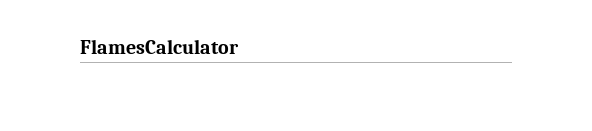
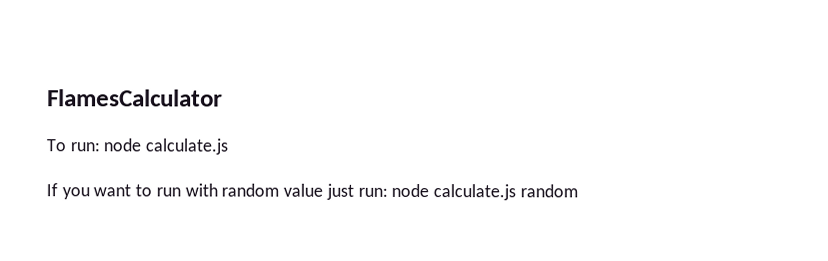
(239, 46) none -> [46,138,229,155] [46,183,578,201] // To run: node calculate.js // If you want to run with random value just run: node calculate.js random

